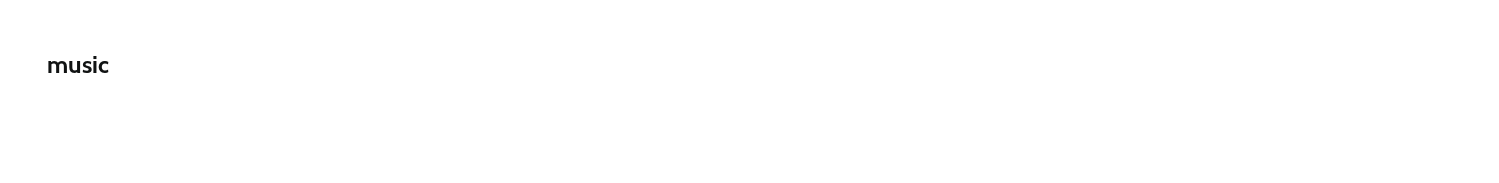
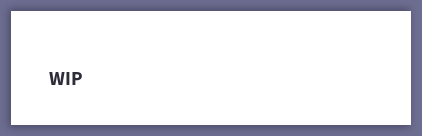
[47,56,109,73] music -> [49,72,83,85] WIP

